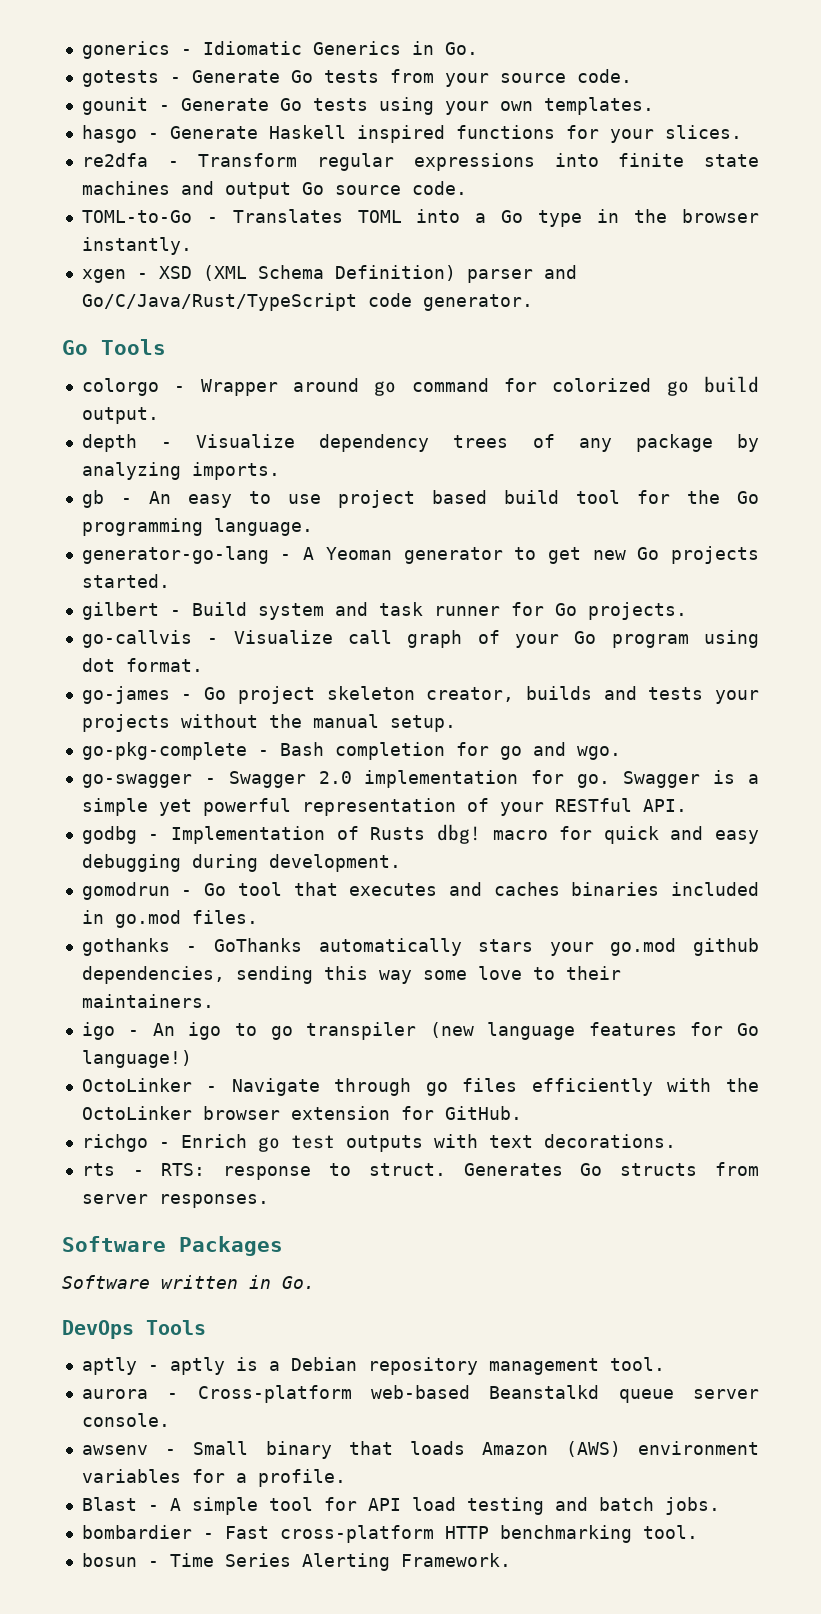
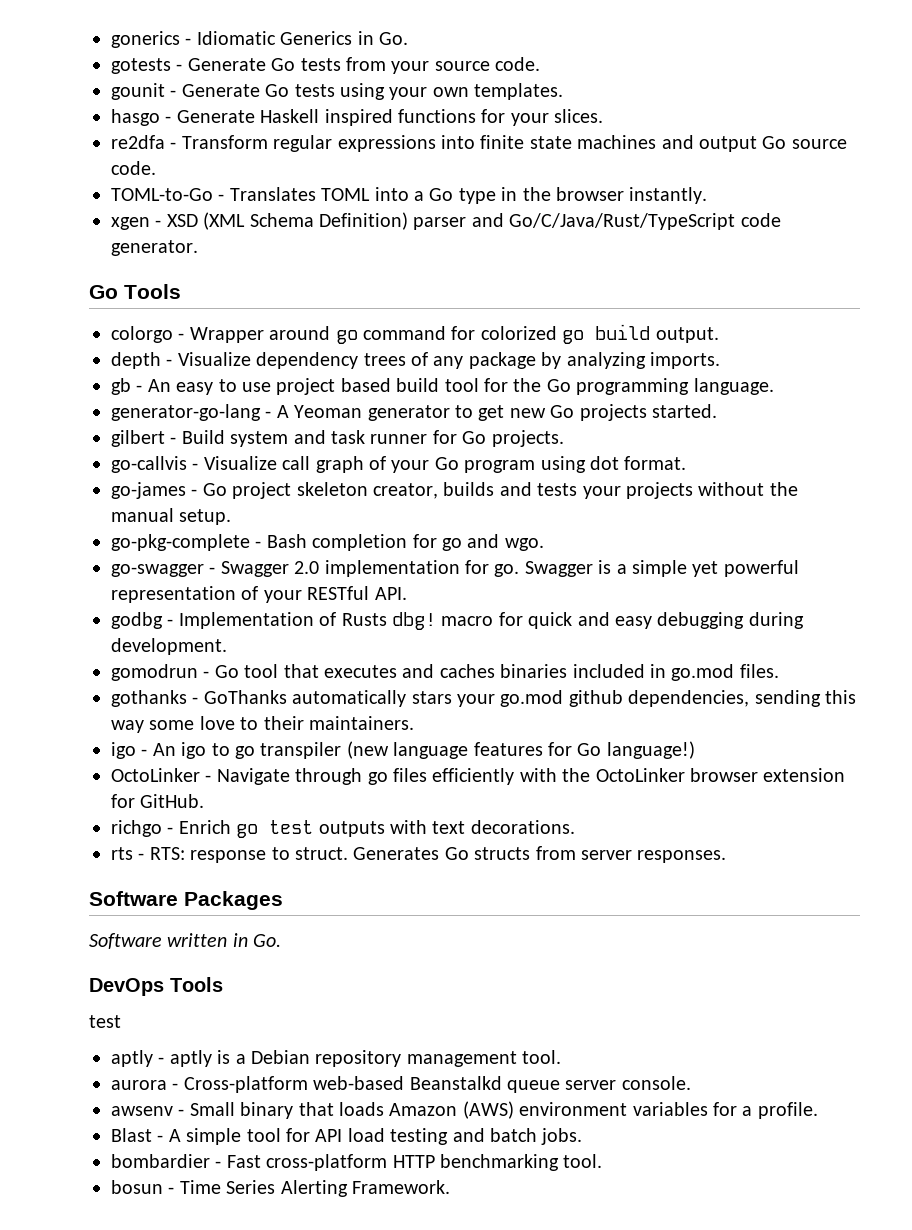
(206, 1327) none -> [89,1015,121,1028] // test

